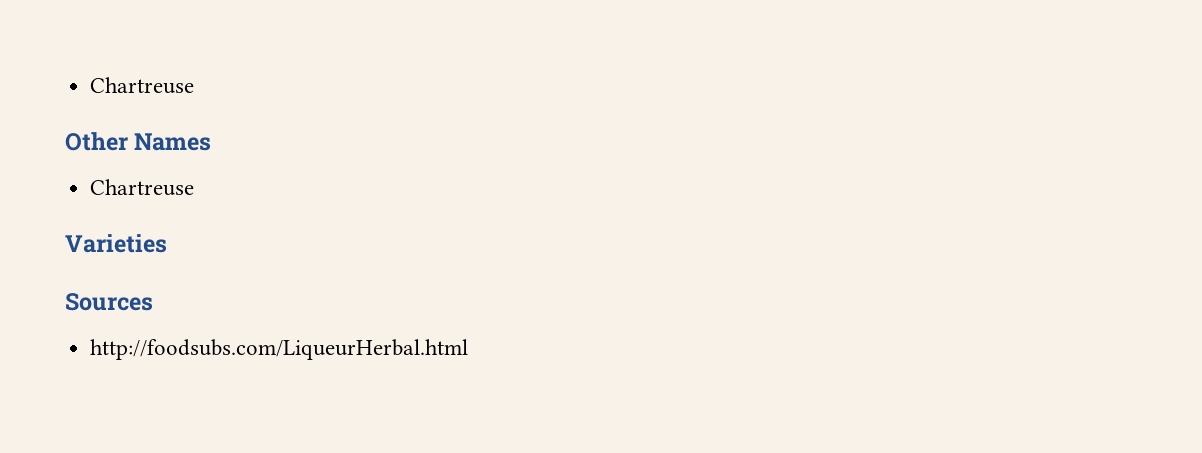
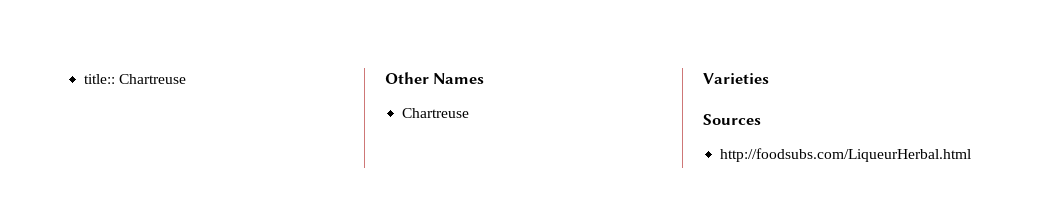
(90, 85) none -> [84,74,116,84] title::

